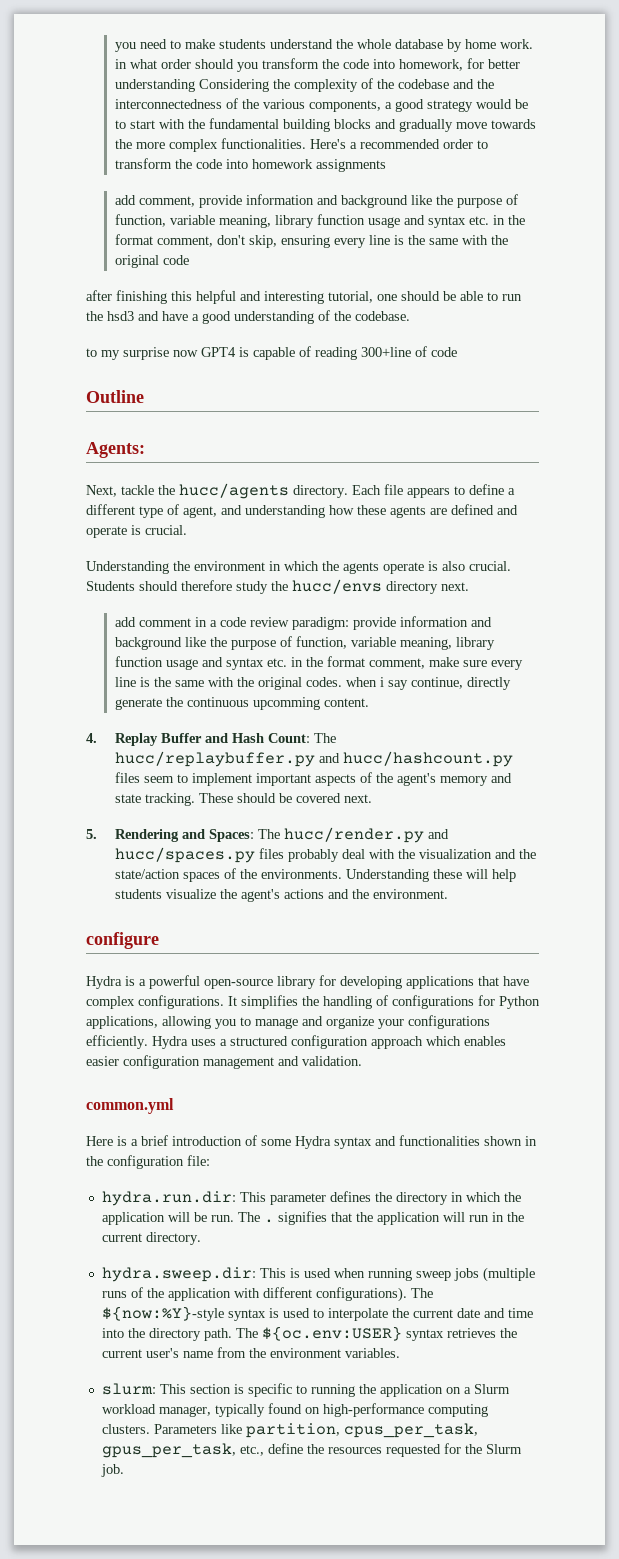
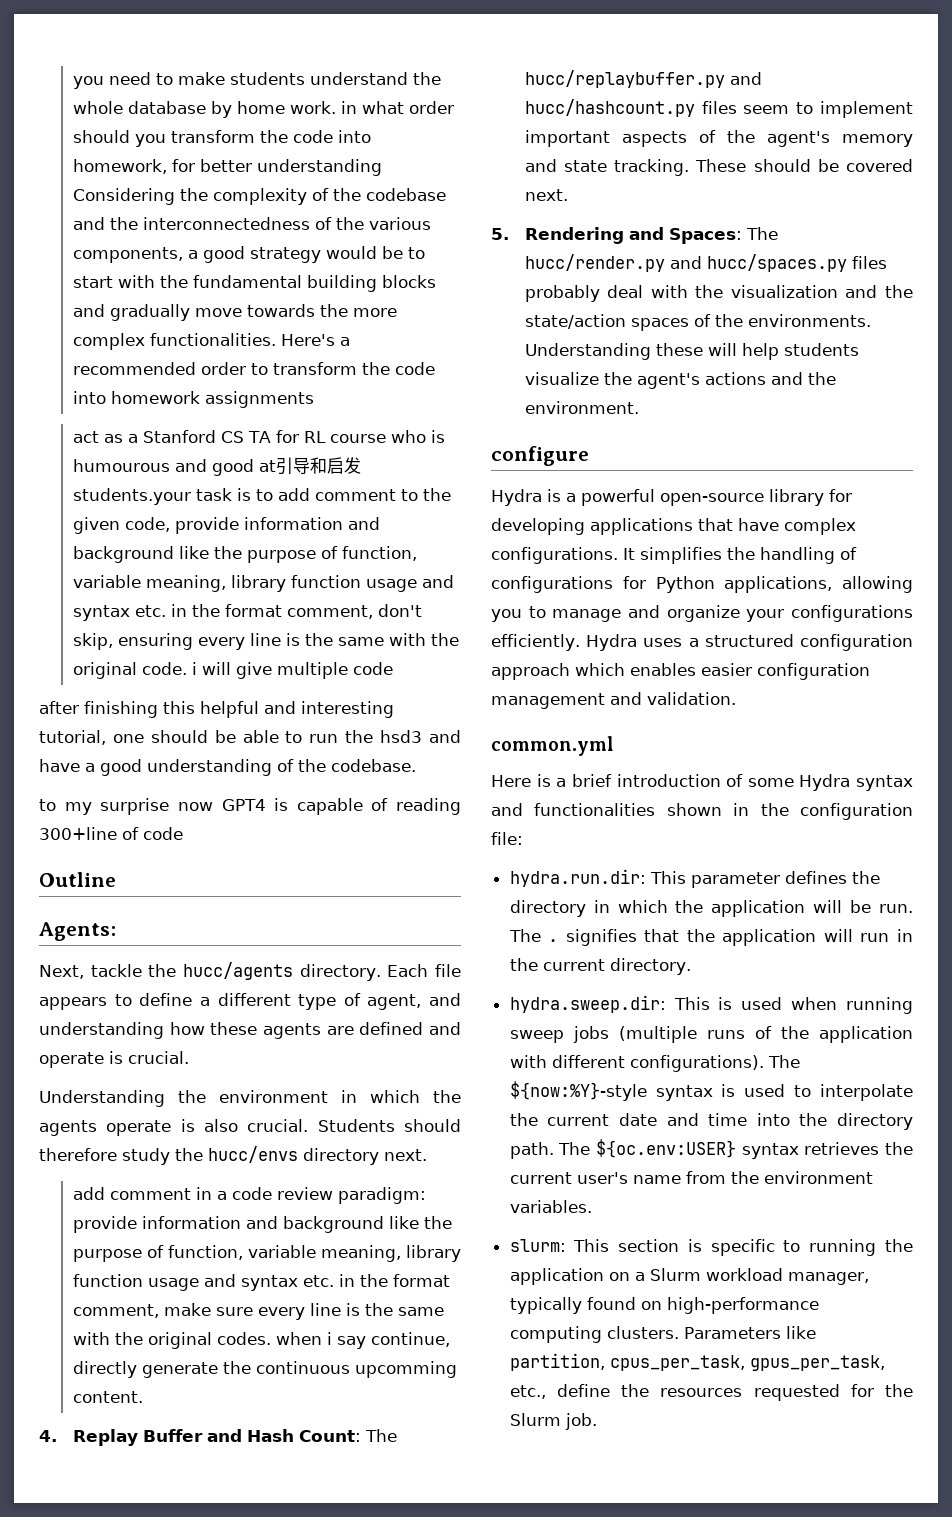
[114,195,195,207] add comment, -> [72,430,445,443] [72,457,361,476] [72,488,451,505] [72,517,170,534] act as a Stanford CS TA for RL course who is humourous and good at引导和启发students.your task is to add comment to the given code,
(159, 261) none -> [141,662,348,679] code. i will give multiple

